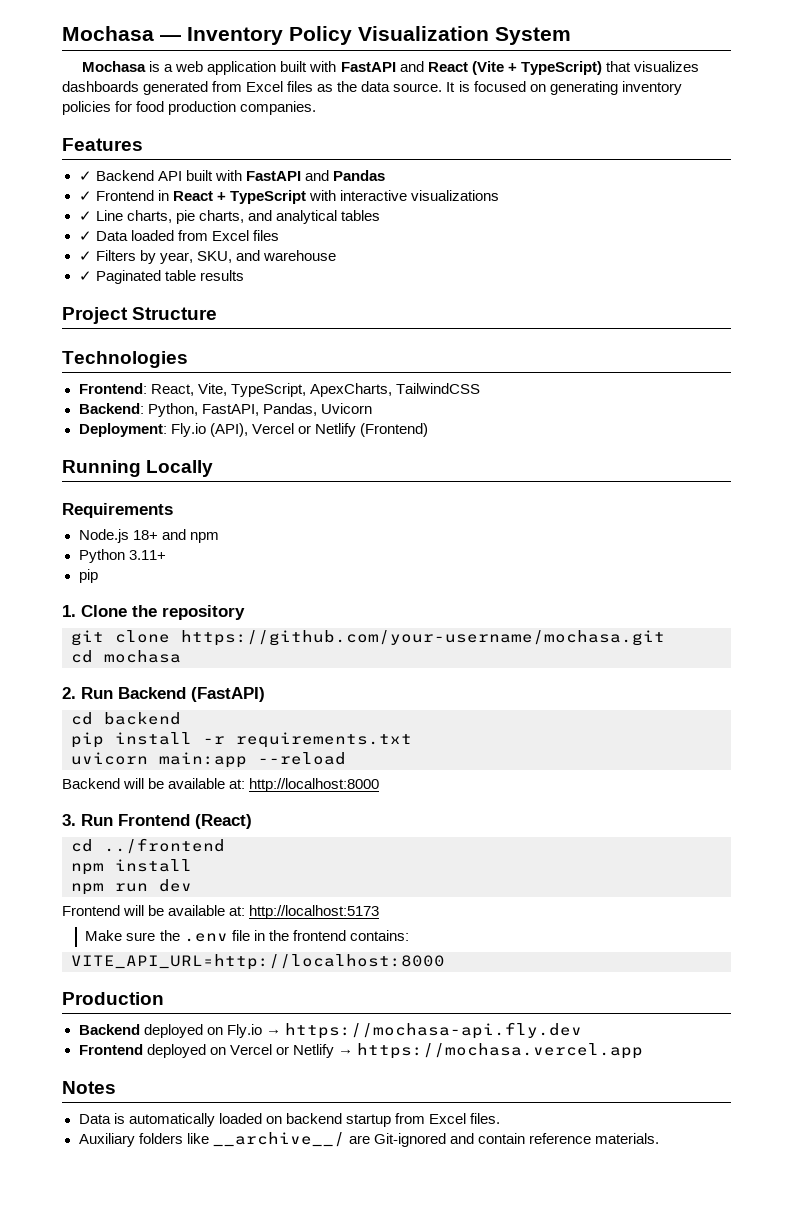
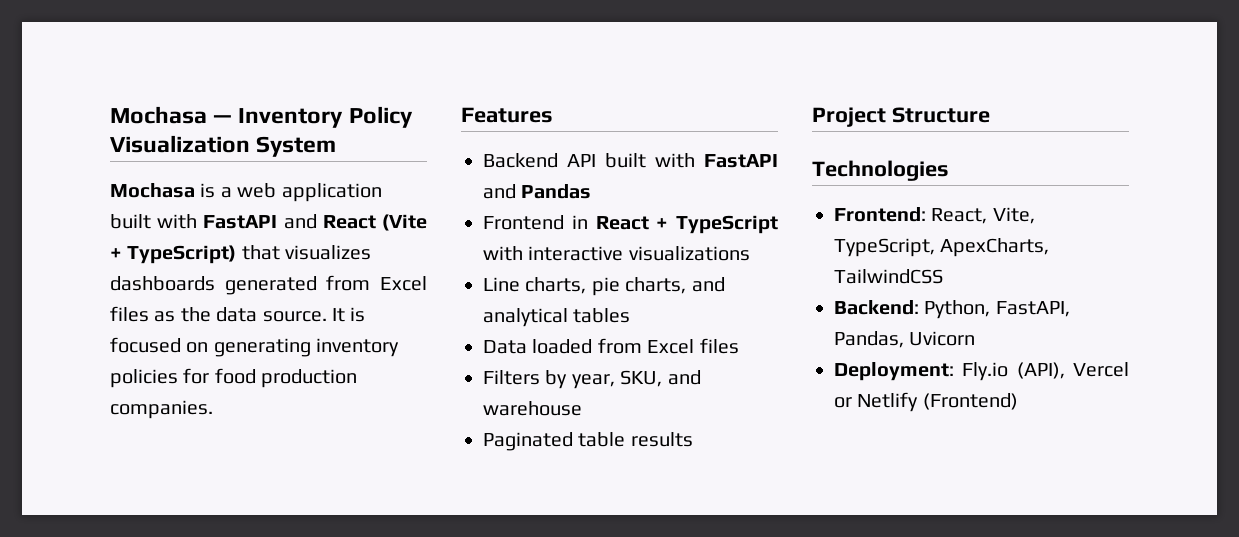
[78,171,92,181] ✓ -> (553, 115) none
[78,191,92,201] ✓ -> (592, 191) none
[78,211,92,221] ✓ -> (750, 253) none
[78,231,92,241] ✓ -> (631, 315) none
[78,251,92,261] ✓ -> (739, 346) none
[78,271,92,281] ✓ -> (582, 408) none
[62,460,214,477] [62,503,173,518] [78,529,219,543] [78,549,166,563] [78,569,98,583] [62,605,245,620] [71,630,665,646] [71,650,181,663] [62,687,265,702] [71,712,181,725] [71,732,412,748] [71,752,346,768] [62,778,380,792] [62,814,252,829] [71,838,225,854] [71,859,192,875] [71,879,192,895] [62,905,380,919] [85,930,409,942] [71,954,445,970] [62,992,164,1005] [78,1022,582,1039] [78,1043,643,1059] [62,1081,116,1094] [78,1113,500,1127] [78,1132,659,1147] // Running Locally // Requirements // Node.js 18+ and npm // Python 3.11+ // pip // 1. Clone the repository // git clone https://github.com/your-username/mochasa.git // cd mochasa // 2. Run Backend (FastAPI) // cd backend // pip install -r requirements.txt // uvicorn main:app --reload // Backend will be available at: http://localhost:8000 // 3. Run Frontend (React) // cd ../frontend // npm install // npm run dev // Frontend will be available at: http://localhost:5173 // Make sure the .env file in the frontend contains: // VITE_API_URL=http://localhost:8000 // Production // Backend deployed on Fly.io → https://mochasa-api.fly.dev // Frontend deployed on Vercel or Netlify → https://mochasa.vercel.app // Notes // Data is automatically loaded on backend startup from Excel files. // Auxiliary folders like __archive__/ are Git-ignored and contain reference materials. -> (1018, 401) none

